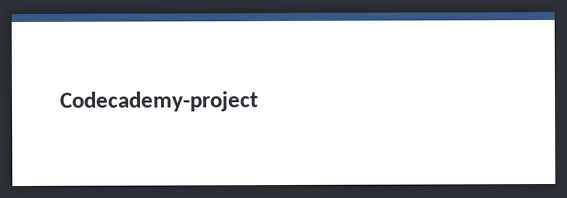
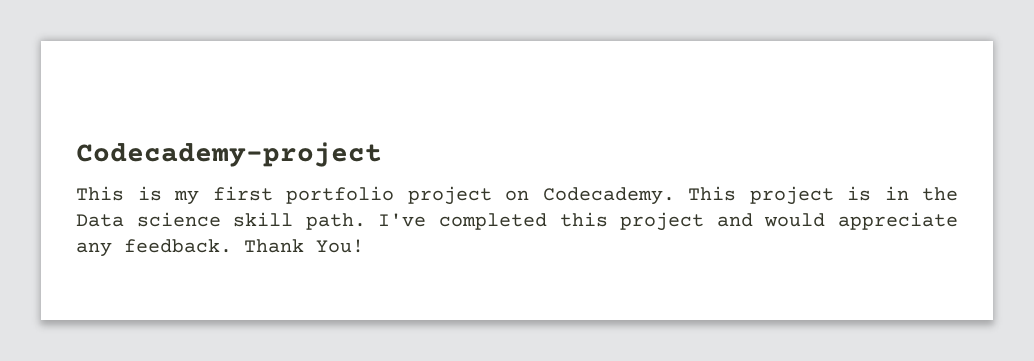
(259, 101) none -> [76,186,958,205] [76,212,959,231] [76,239,364,257] // This is my first portfolio project on Codecademy. This project is in the Data science skill path. I've completed this project and would appreciate any feedback. Thank You!

